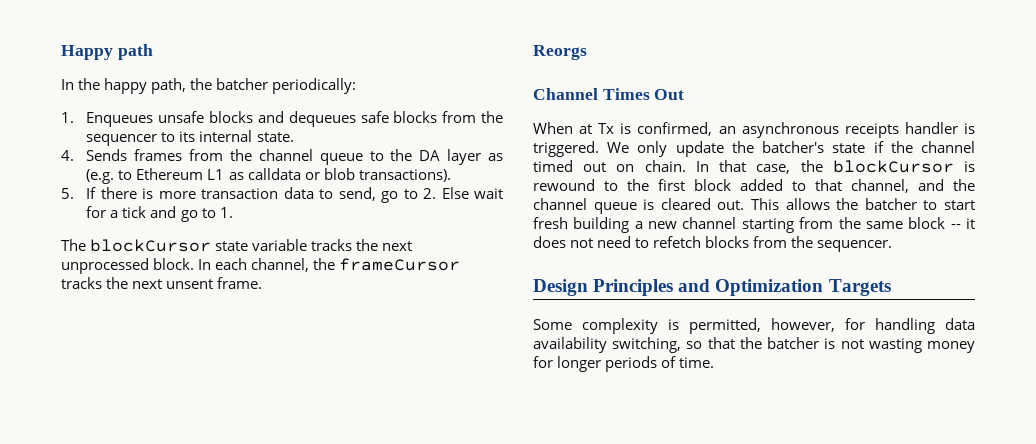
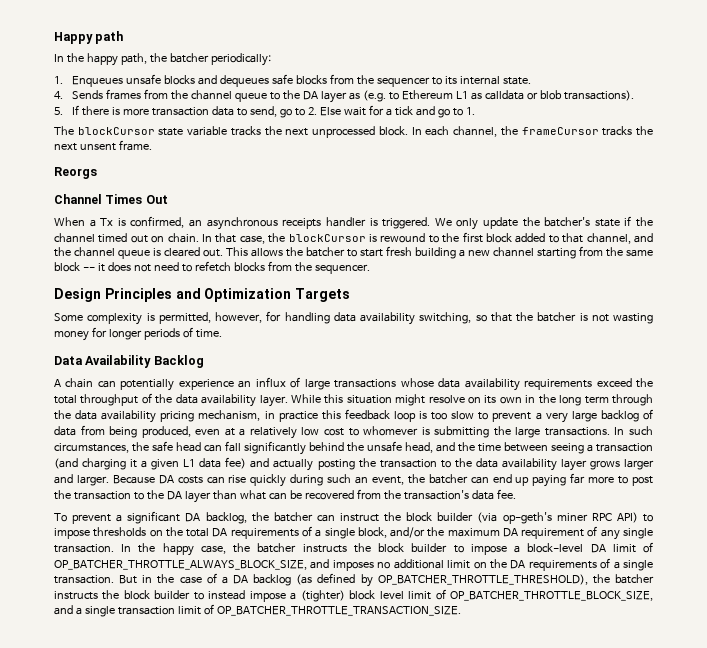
[579,124,593,134] at -> [89,219,96,227] a
(715, 362) none -> [54,355,204,368] [54,377,654,391] [54,393,654,407] [54,409,654,423] [54,425,653,439] [54,441,653,455] [54,457,655,471] [54,473,654,487] [54,489,516,503] [54,511,653,524] [54,526,653,540] [54,542,654,556] [54,558,654,571] [54,573,654,587] [54,589,653,602] [54,604,461,617] // Data Availability Backlog // A chain can potentially experience an influx of large transactions whose data availability requirements exceed the total throughput of the data availability layer. While this situation might resolve on its own in the long term through the data availability pricing mechanism, in practice this feedback loop is too slow to prevent a very large backlog of data from being produced, even at a relatively low cost to whomever is submitting the large transactions. In such circumstances, the safe head can fall significantly behind the unsafe head, and the time between seeing a transaction (and charging it a given L1 data fee) and actually posting the transaction to the data availability layer grows larger and larger. Because DA costs can rise quickly during such an event, the batcher can end up paying far more to post the transaction to the DA layer than what can be recovered from the transaction's data fee. // To prevent a significant DA backlog, the batcher can instruct the block builder (via op-geth's miner RPC API) to impose thresholds on the total DA requirements of a single block, and/or the maximum DA requirement of any single transaction. In the happy case, the batcher instructs the block builder to impose a block-level DA limit of OP_BATCHER_THROTTLE_ALWAYS_BLOCK_SIZE, and imposes no additional limit on the DA requirements of a single transaction. But in the case of a DA backlog (as defined by OP_BATCHER_THROTTLE_THRESHOLD), the batcher instructs the block builder to instead impose a (tighter) block level limit of OP_BATCHER_THROTTLE_BLOCK_SIZE, and a single transaction limit of OP_BATCHER_THROTTLE_TRANSACTION_SIZE.

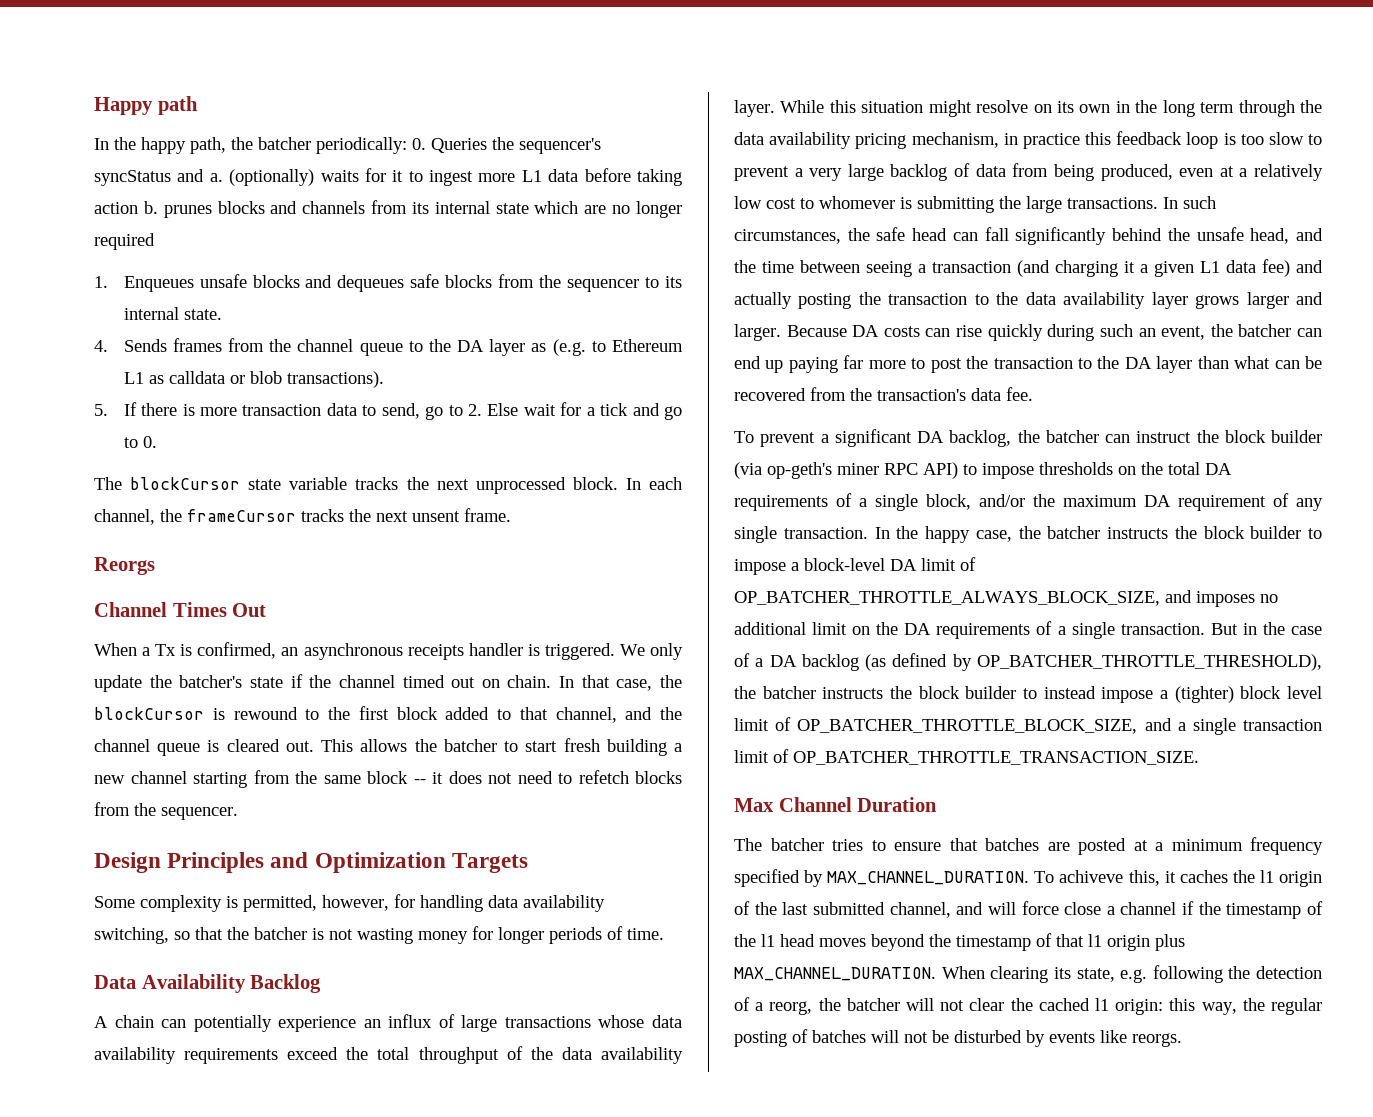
(271, 59) none -> [412,137,601,154] [94,168,682,186] [94,200,682,218] [94,233,155,250] 0. Queries the sequencer's syncStatus and a. (optionally) waits for it to ingest more L1 data before taking action b. prunes blocks and channels from its internal state which are no longer required
[465,107,475,115] 1. -> [142,436,157,448] 0.
(461, 611) none -> [734,797,938,812] [734,837,1323,855] [734,869,1323,887] [734,901,1323,919] [734,933,1185,951] [734,965,1322,983] [734,997,1322,1015] [734,1029,1182,1047] // Max Channel Duration // The batcher tries to ensure that batches are posted at a minimum frequency specified by MAX_CHANNEL_DURATION. To achiveve this, it caches the l1 origin of the last submitted channel, and will force close a channel if the timestamp of the l1 head moves beyond the timestamp of that l1 origin plus MAX_CHANNEL_DURATION. When clearing its state, e.g. following the detection of a reorg, the batcher will not clear the cached l1 origin: this way, the regular posting of batches will not be disturbed by events like reorgs.

